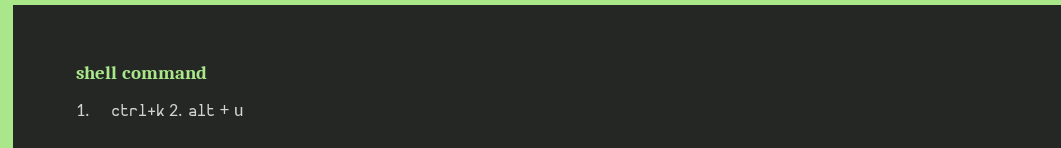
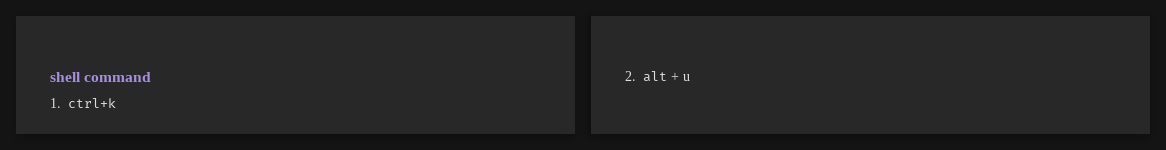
(165, 110) none -> (116, 103) //

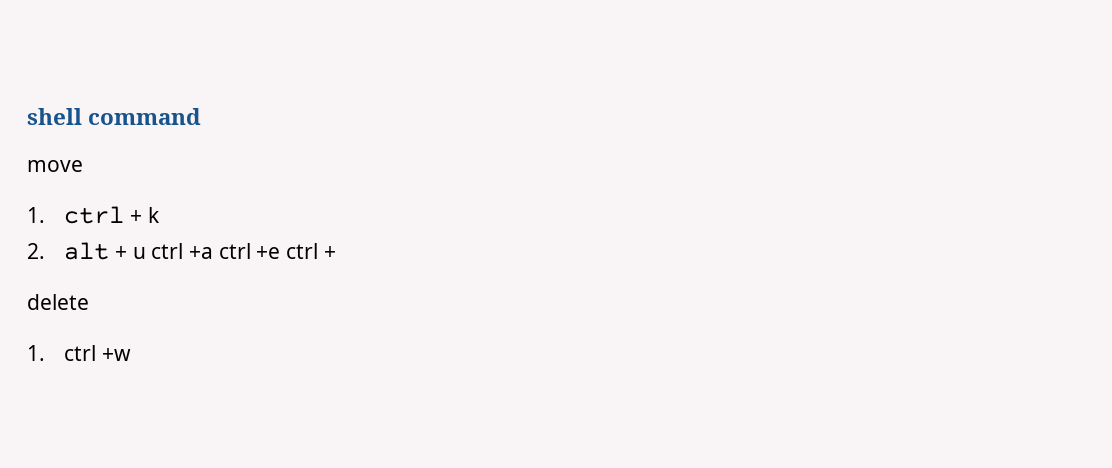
[50,98,116,108] // 1. ctrl+k -> [27,160,83,172] [27,206,160,224] // move // 1. ctrl + k
(690, 77) none -> [151,243,336,259] [27,294,89,310] [27,345,131,361] ctrl +a ctrl +e ctrl + // delete // 1. ctrl +w

